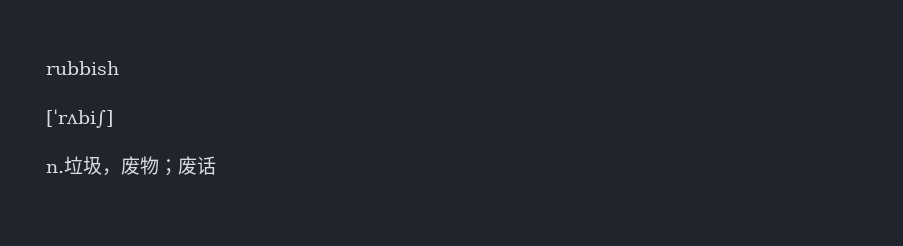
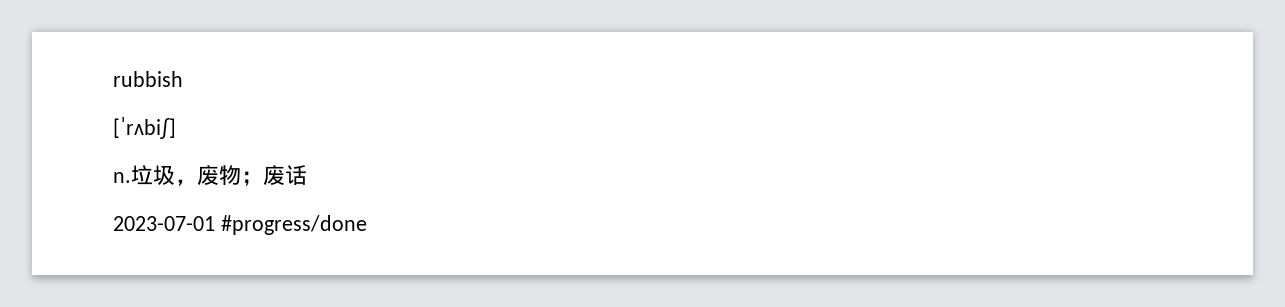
(216, 165) none -> [113,215,367,235] // 2023-07-01 #progress/done

